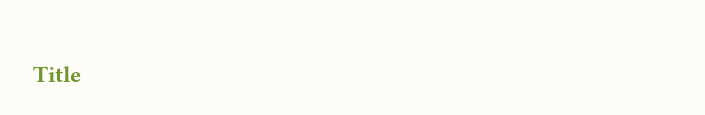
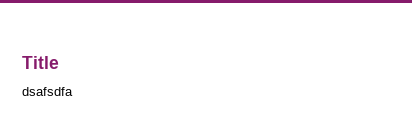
(81, 74) none -> [22,87,73,96] // dsafsdfa

